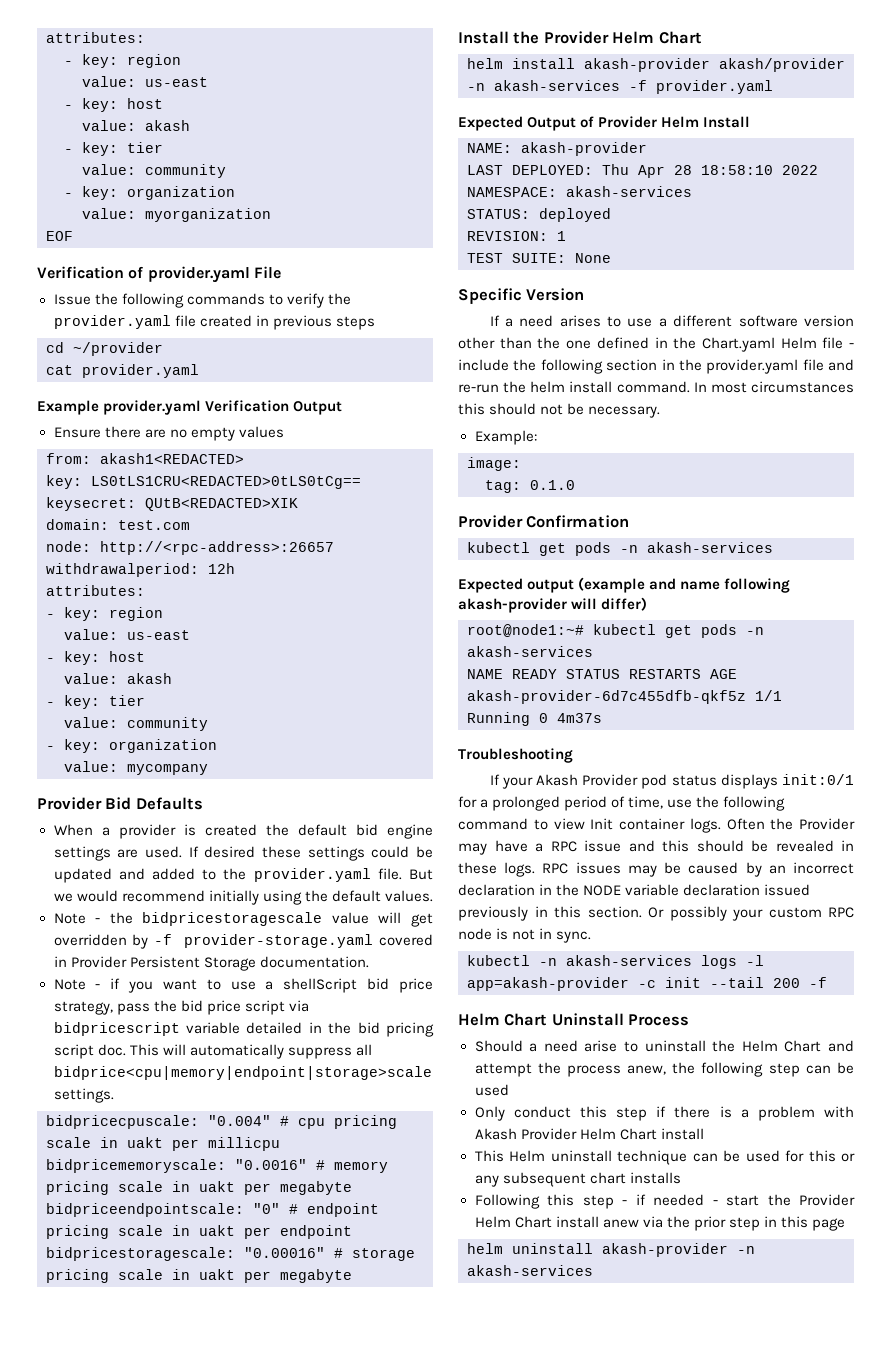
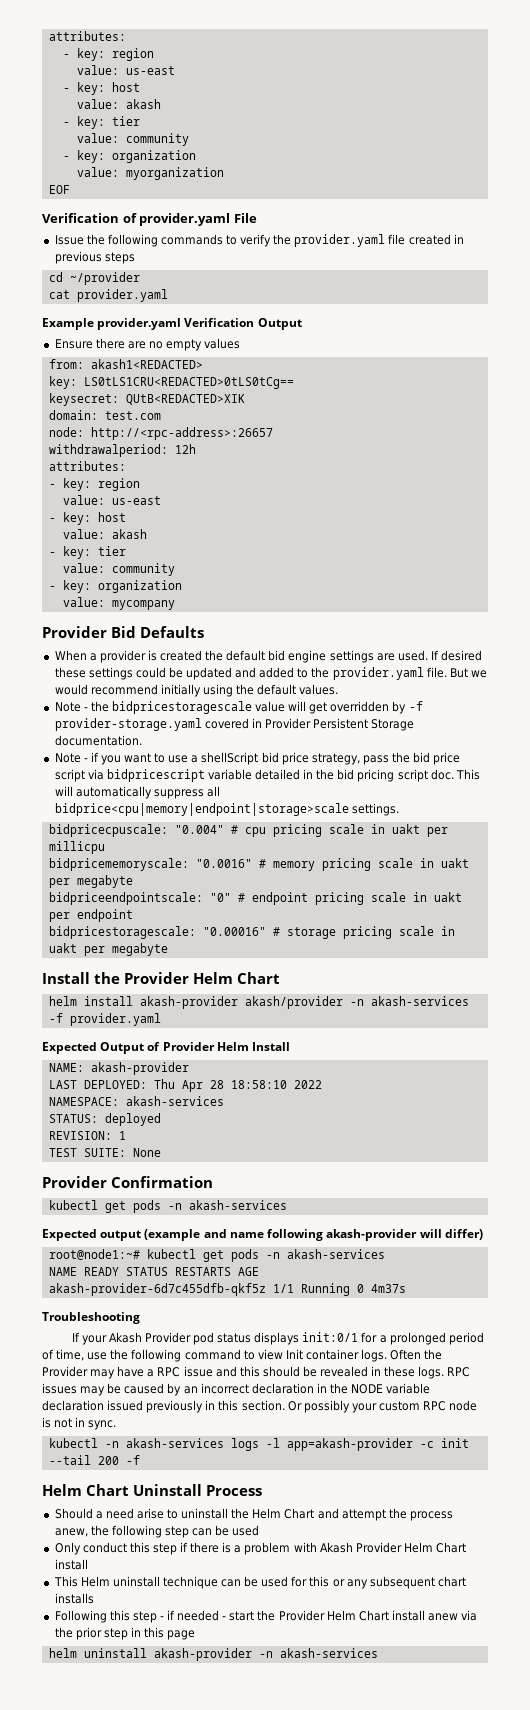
[458,288,585,304] [489,315,854,327] [458,337,854,352] [458,359,854,374] [458,381,854,393] [458,403,661,418] [474,430,537,445] [467,457,521,471] [485,480,575,493] // Specific Version // If a need arises to use a different software version other than the one defined in the Chart.yaml Helm file - include the following section in the provider.yaml file and re-run the helm install command. In most circumstances this should not be necessary. // Example: // image: // tag: 0.1.0 -> (161, 1152) none

